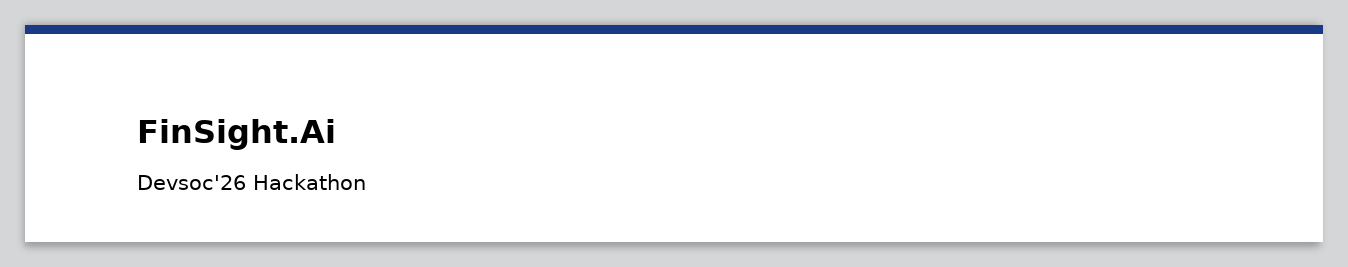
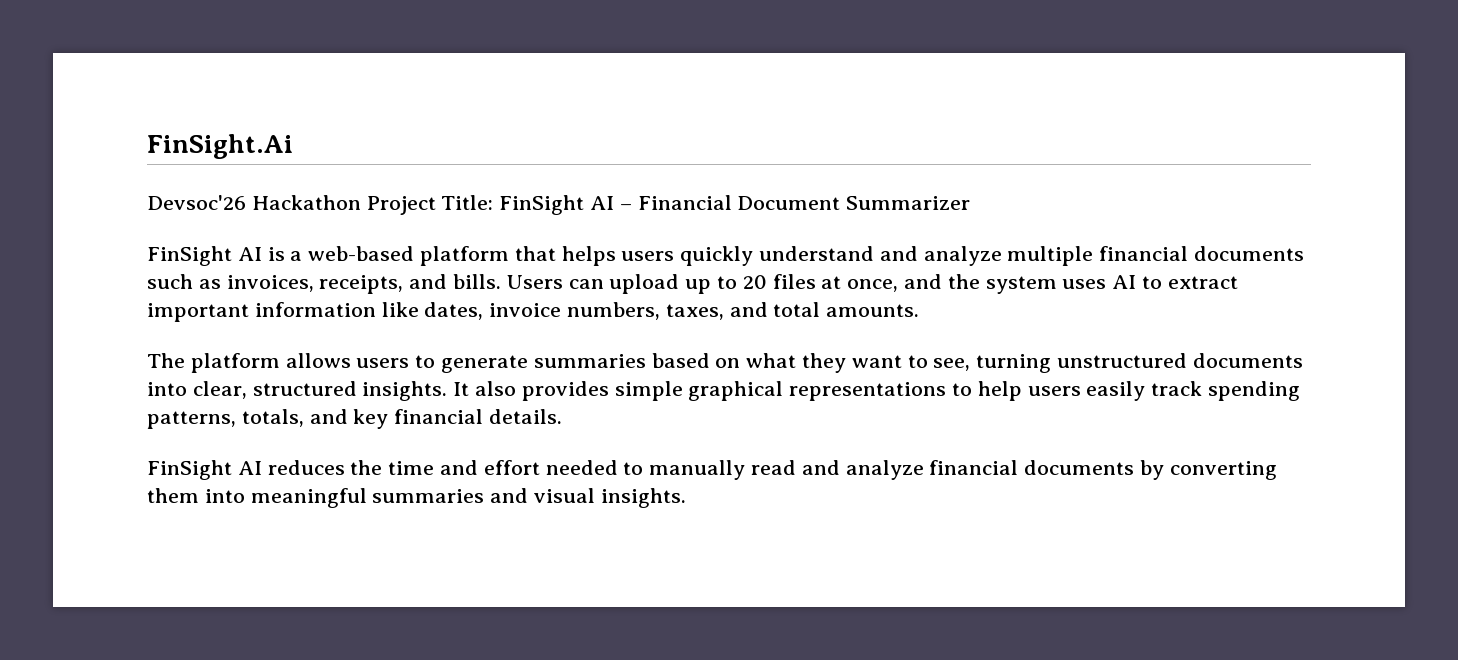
(366, 182) none -> [366,195,971,215] [147,246,1305,266] [147,274,1238,294] [147,302,920,322] [147,353,1303,373] [147,381,1301,401] [147,409,563,429] [147,460,1277,480] [147,488,686,508] Project Title: FinSight AI – Financial Document Summarizer // FinSight AI is a web-based platform that helps users quickly understand and analyze multiple financial documents such as invoices, receipts, and bills. Users can upload up to 20 files at once, and the system uses AI to extract important information like dates, invoice numbers, taxes, and total amounts. // The platform allows users to generate summaries based on what they want to see, turning unstructured documents into clear, structured insights. It also provides simple graphical representations to help users easily track spending patterns, totals, and key financial details. // FinSight AI reduces the time and effort needed to manually read and analyze financial documents by converting them into meaningful summaries and visual insights.

